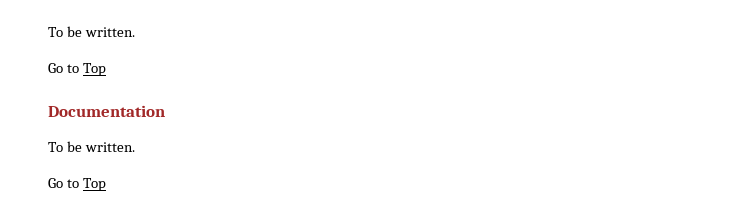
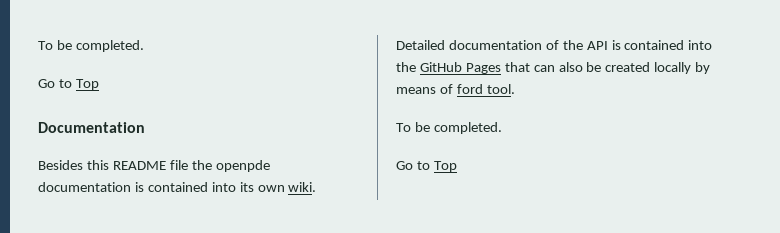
[48,26,135,37] To be written. -> [38,40,144,52] To be completed.
[48,141,135,152] // To be written. -> [38,160,270,172] [38,182,317,192] [396,40,713,50] [396,62,711,74] [396,84,515,94] [396,122,502,134] // Besides this README file the openpde documentation is contained into its own wiki. Detailed documentation of the API is contained into the GitHub Pages that can also be created locally by means of ford tool. // To be completed.

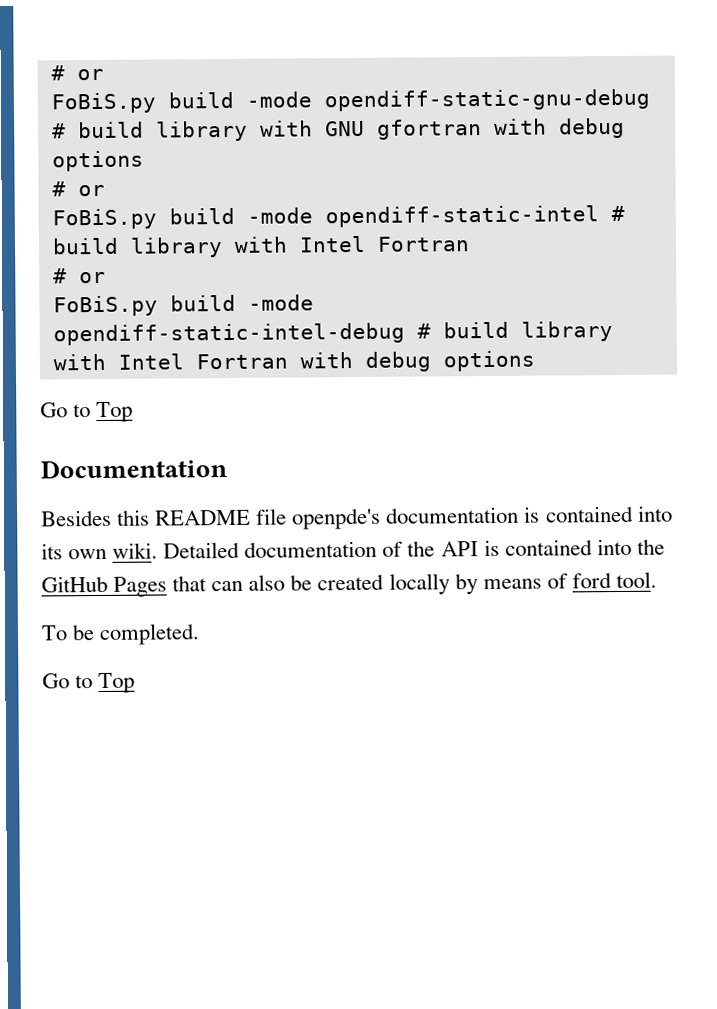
[38,40,144,52] To be completed. -> [50,65,104,81] [50,88,650,114] [51,117,625,142] [51,150,144,172] [51,181,105,197] [51,205,625,230] [51,235,470,258] [52,268,106,284] [52,294,314,317] [52,321,613,346] [52,350,535,372] # or // FoBiS.py build -mode opendiff-static-gnu-debug # build library with GNU gfortran with debug options // # or // FoBiS.py build -mode opendiff-static-intel # build library with Intel Fortran // # or // FoBiS.py build -mode opendiff-static-intel-debug # build library with Intel Fortran with debug options
[191,160,270,172] the openpde -> [292,507,382,530] openpde's

